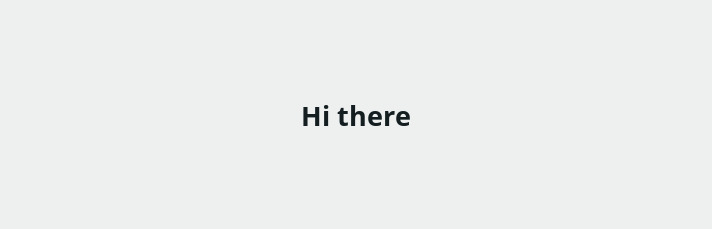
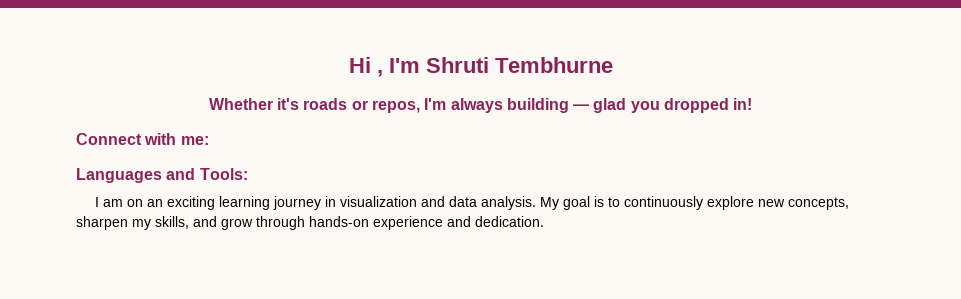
[337,105,412,126] there -> [376,57,613,77] [208,98,753,113] [76,133,209,145] [76,168,248,183] [95,196,850,210] [76,216,544,230] , I'm Shruti Tembhurne // Whether it's roads or repos, I'm always building — glad you dropped in! // Connect with me: // Languages and Tools: // I am on an exciting learning journey in visualization and data analysis. My goal is to continuously explore new concepts, sharpen my skills, and grow through hands-on experience and dedication.

